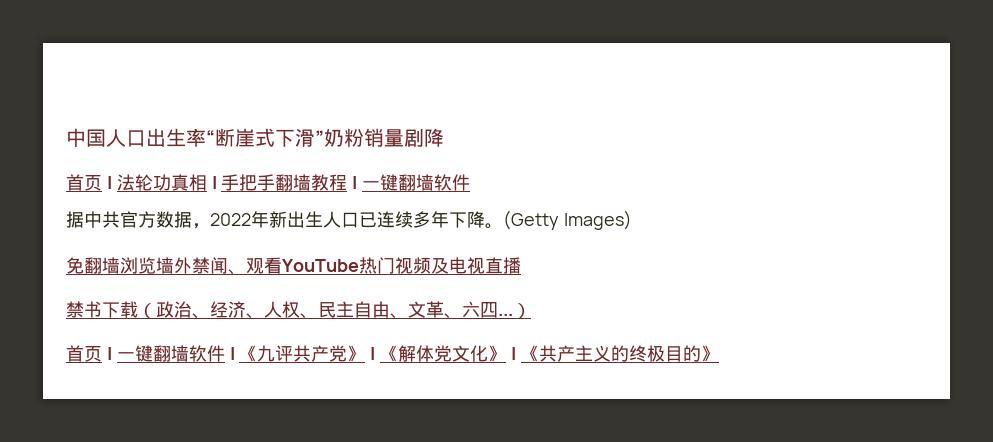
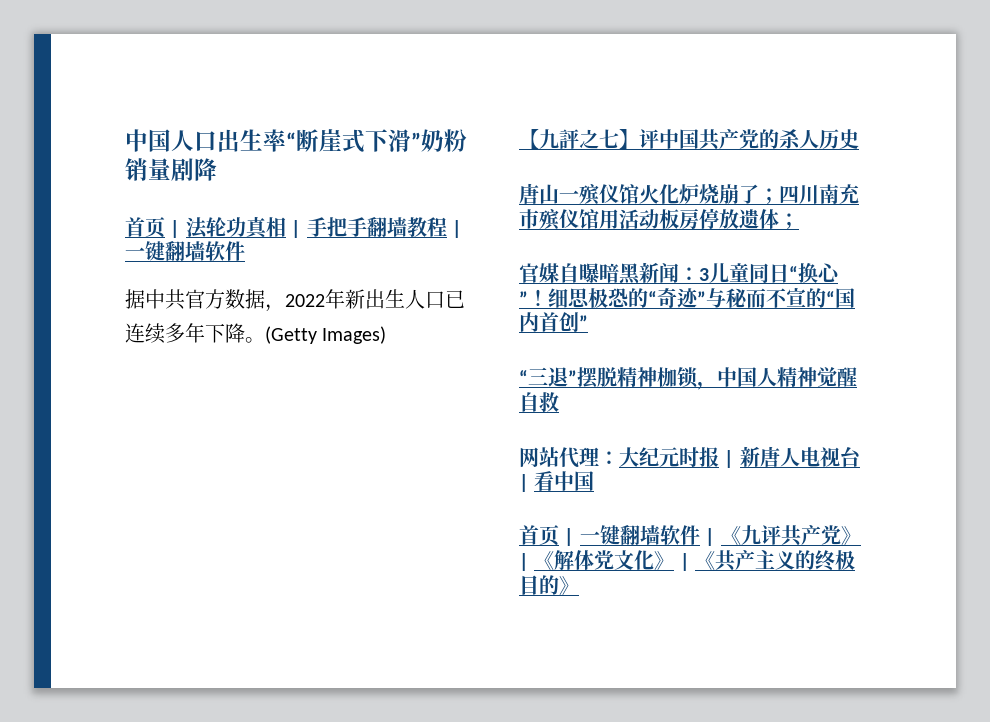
[66,257,521,275] [66,301,531,319] 免翻墙浏览墙外禁闻、观看YouTube热门视频及电视直播 // 禁书下载（政治、经济、人权、民主自由、文革、六四...） -> [519,129,859,150] [519,183,859,205] [519,208,799,230] [519,262,841,285] [519,287,855,308] [519,312,588,332] [519,366,857,390] [519,392,559,412] [519,446,861,468] [519,471,595,492] 【九評之七】评中国共产党的杀人历史 // 唐山一殡仪馆火化炉烧崩了；四川南充市殡仪馆用活动板房停放遗体； // 官媒自曝暗黑新闻：3儿童同日“换心”！细思极恐的“奇迹”与秘而不宣的“国内首创” // “三退”摆脱精神枷锁，中国人精神觉醒自救 // 网站代理：大纪元时报 | 新唐人电视台 | 看中国

